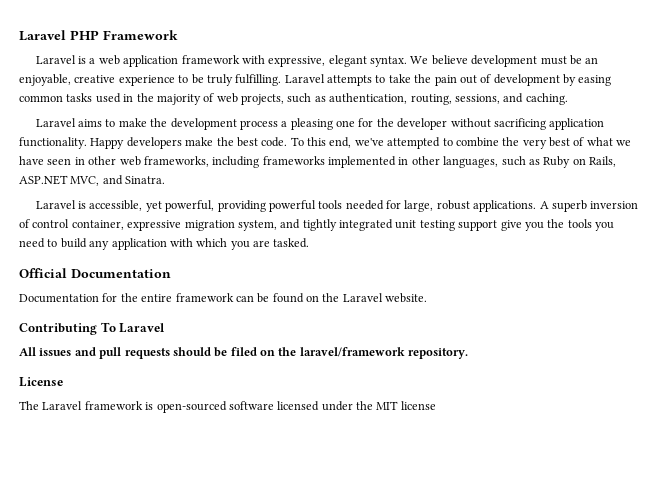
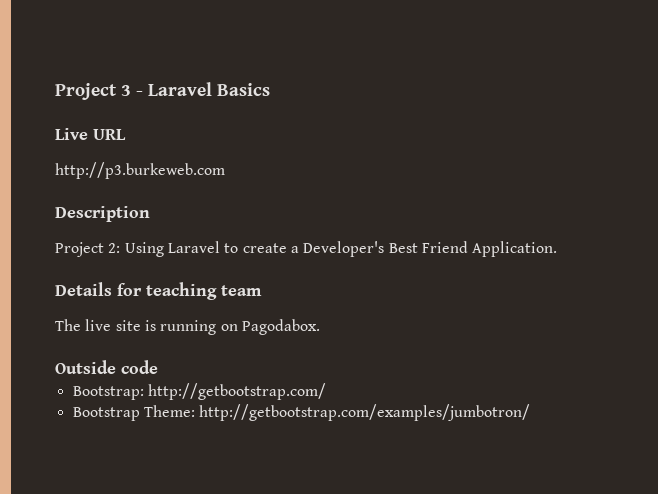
[19,30,178,41] [35,55,599,67] [19,74,612,86] [19,93,568,105] [35,118,605,130] [19,137,632,149] [19,156,616,168] [19,175,166,186] [35,200,639,212] [19,219,614,231] [19,238,310,250] [19,268,171,278] [19,293,428,303] [19,322,166,335] [19,347,469,359] [19,377,63,387] [19,401,436,413] Laravel PHP Framework // Laravel is a web application framework with expressive, elegant syntax. We believe development must be an enjoyable, creative experience to be truly fulfilling. Laravel attempts to take the pain out of development by easing common tasks used in the majority of web projects, such as authentication, routing, sessions, and caching. // Laravel aims to make the development process a pleasing one for the developer without sacrificing application functionality. Happy developers make the best code. To this end, we've attempted to combine the very best of what we have seen in other web frameworks, including frameworks implemented in other languages, such as Ruby on Rails, ASP.NET MVC, and Sinatra. // Laravel is accessible, yet powerful, providing powerful tools needed for large, robust applications. A superb inversion of control container, expressive migration system, and tightly integrated unit testing support give you the tools you need to build any application with which you are tasked. // Official Documentation // Documentation for the entire framework can be found on the Laravel website. // Contributing To Laravel // All issues and pull requests should be filed on the laravel/framework repository. // License // The Laravel framework is open-sourced software licensed under the MIT license -> [55,82,270,100] [55,128,126,140] [55,162,225,179] [55,206,150,222] [55,241,558,257] [55,282,262,300] [55,319,320,335] [55,360,158,374] [72,383,326,400] [72,404,531,421] Project 3 - Laravel Basics // Live URL // http://p3.burkeweb.com // Description // Project 2: Using Laravel to create a Developer's Best Friend Application. // Details for teaching team // The live site is running on Pagodabox. // Outside code // Bootstrap: http://getbootstrap.com/ // Bootstrap Theme: http://getbootstrap.com/examples/jumbotron/

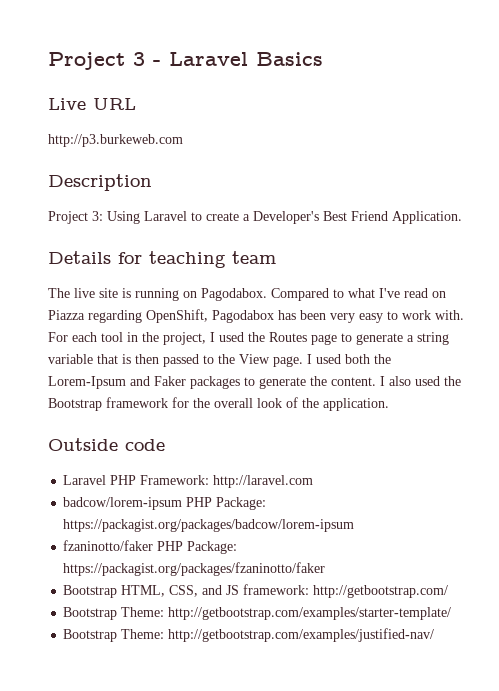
[108,243,121,253] 2: -> [92,211,103,221] 3:
[55,360,158,374] [72,386,144,400] // Outside code // Bootstrap: -> [271,288,446,301] [48,309,464,323] [48,332,449,345] [48,354,391,367] [48,376,461,389] [48,397,389,411] [48,438,165,451] [63,475,314,488] [63,497,267,510] [63,519,355,532] [63,540,238,554] [63,562,326,576] [63,584,310,598] Compared to what I've read on Piazza regarding OpenShift, Pagodabox has been very easy to work with. For each tool in the project, I used the Routes page to generate a string variable that is then passed to the View page. I used both the Lorem-Ipsum and Faker packages to generate the content. I also used the Bootstrap framework for the overall look of the application. // Outside code // Laravel PHP Framework: http://laravel.com // badcow/lorem-ipsum PHP Package: https://packagist.org/packages/badcow/lorem-ipsum // fzaninotto/faker PHP Package: https://packagist.org/packages/fzaninotto/faker // Bootstrap HTML, CSS, and JS framework:
[199,404,531,421] http://getbootstrap.com/examples/jumbotron/ -> [168,607,452,620] [63,628,435,642] http://getbootstrap.com/examples/starter-template/ // Bootstrap Theme: http://getbootstrap.com/examples/justified-nav/

